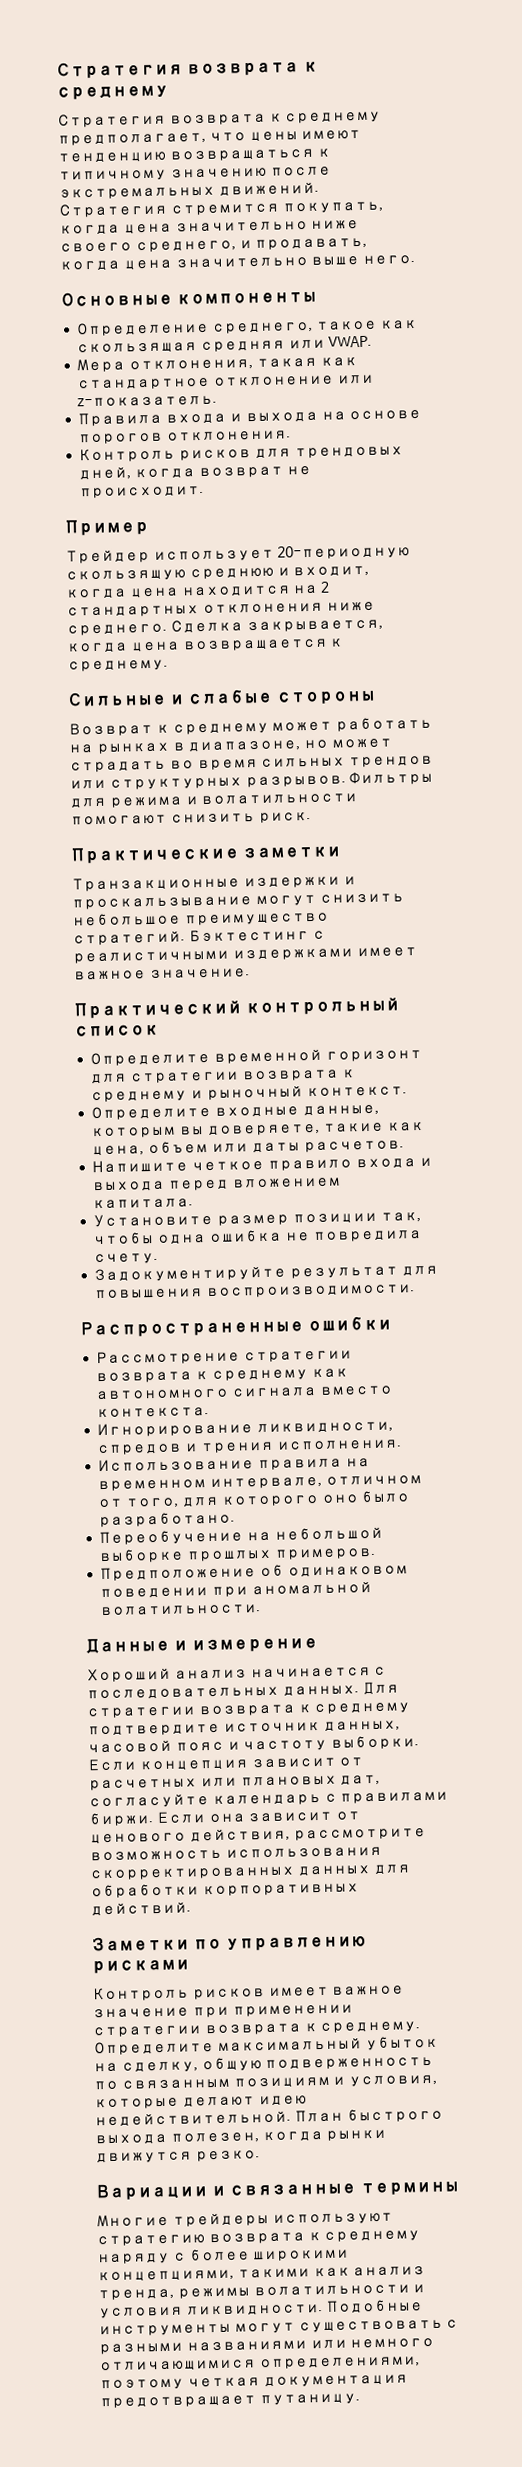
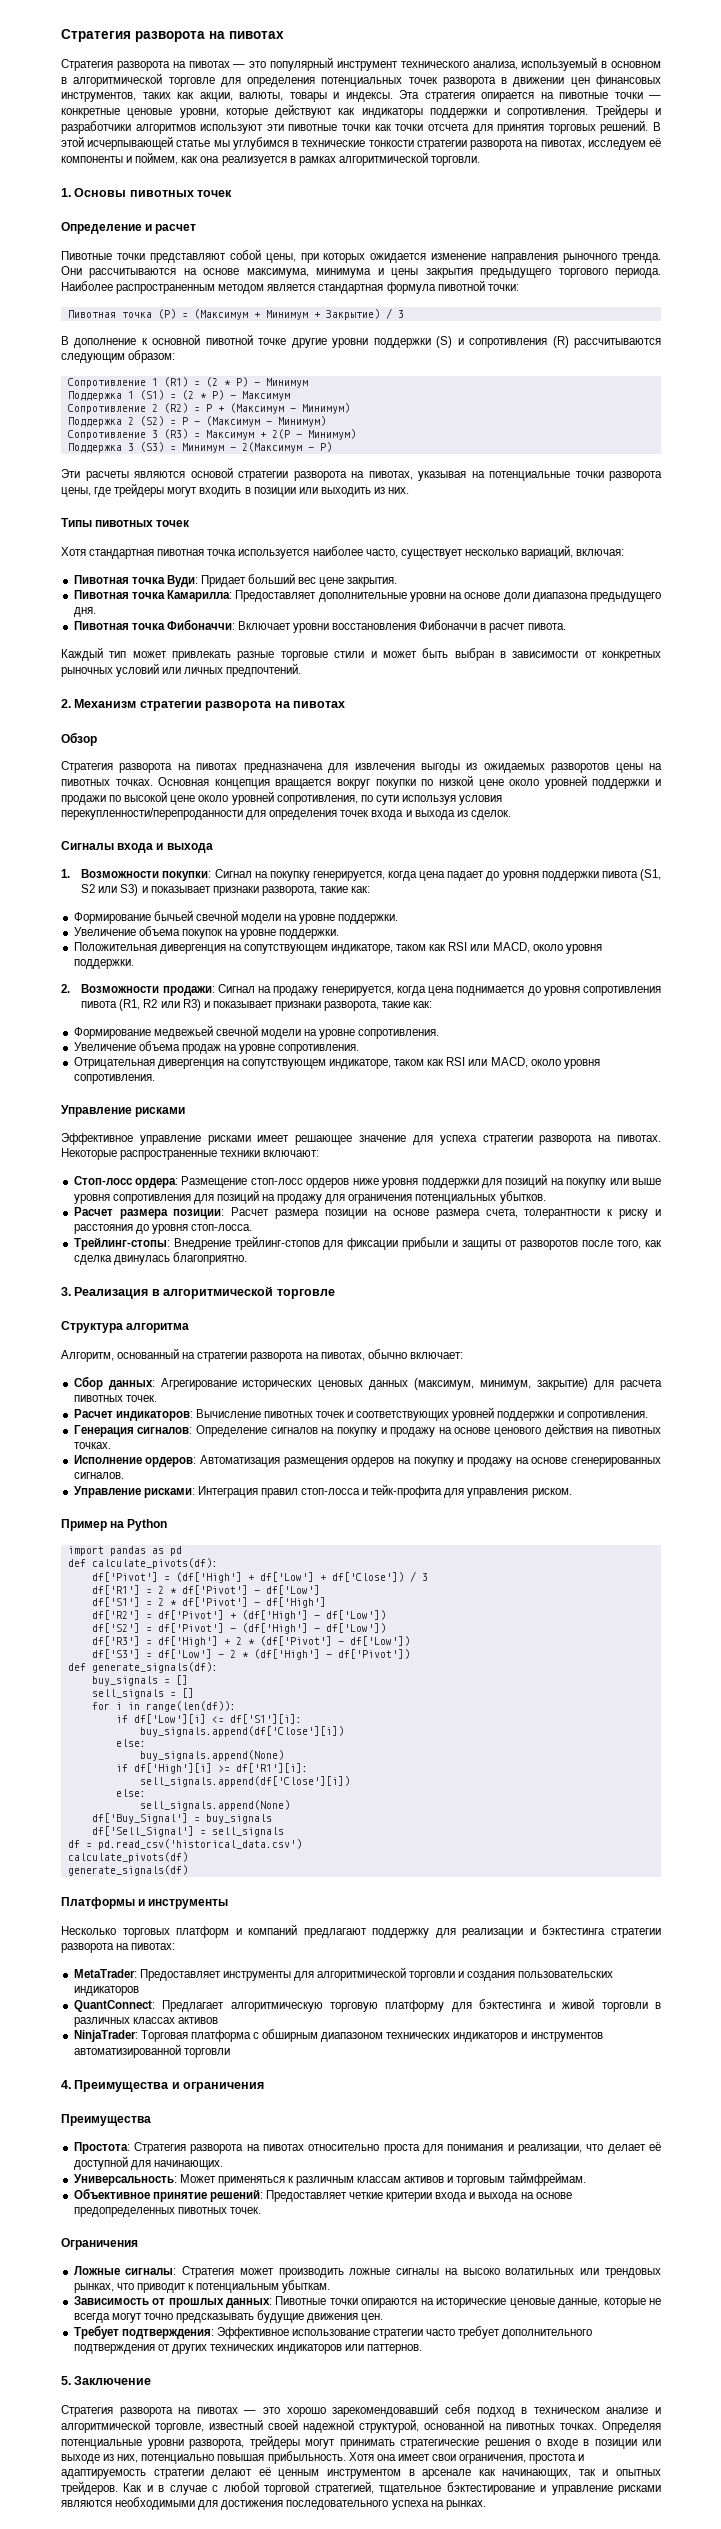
[56,60,318,79] [56,84,169,100] [57,111,382,128] [57,129,362,146] [57,148,330,164] [58,166,331,182] [58,181,319,200] [58,201,383,218] [59,219,360,236] [59,237,368,253] [59,254,416,272] [60,290,318,307] [75,319,417,337] [76,335,372,355] [76,357,357,373] [77,374,374,391] [77,395,218,408] [77,411,163,427] Стратегия возврата к среднему // Стратегия возврата к среднему предполагает, что цены имеют тенденцию возвращаться к типичному значению после экстремальных движений. Стратегия стремится покупать, когда цена значительно ниже своего среднего, и продавать, когда цена значительно выше него. // Основные компоненты // Определение среднего, такое как скользящая средняя или VWAP. // Мера отклонения, такая как стандартное отклонение или z-показатель. // Правила -> [61,29,284,42] [61,57,661,71] [61,73,661,87] [61,90,661,102] [61,104,661,118] [61,120,662,134] [61,136,661,150] [61,152,480,166] [61,188,233,197] [61,222,197,234] [61,249,661,263] [61,266,661,278] [61,280,519,294] [67,308,404,320] [61,334,661,348] [61,350,176,363] [67,377,308,388] [67,390,290,401] [67,403,350,414] [67,416,326,427] [67,429,356,440] [67,442,332,453] [61,467,662,481] [61,483,410,497] [61,518,191,527] [61,545,625,559] [73,573,398,587] [73,590,662,602] [73,607,96,617] [73,619,566,633] [61,647,661,661] [61,663,302,677] [61,699,345,711] [61,732,97,746] [61,761,662,773] [61,775,662,789] [61,791,503,805] [61,808,511,820] [61,841,213,853] [61,869,661,881] [81,884,371,896] [73,910,399,924] [73,926,340,939] [73,942,602,954] [73,959,134,969] [61,984,661,996] [81,999,433,1011] [73,1025,440,1039] [73,1041,360,1054] [73,1057,600,1069] [73,1074,155,1084] [61,1105,186,1117] [61,1133,661,1145] [61,1148,320,1160] [73,1174,661,1188] [73,1190,546,1204] [73,1207,662,1219] [73,1224,252,1234] [73,1236,662,1250] [73,1252,247,1265] [61,1286,335,1299] [61,1321,190,1333] [61,1348,463,1362] [73,1376,662,1390] [73,1395,157,1402] [73,1407,648,1421] [73,1423,661,1437] [73,1442,111,1449] [73,1455,662,1467] [73,1472,124,1479] [73,1484,572,1498] [61,1519,168,1531] [67,1546,182,1556] [67,1558,218,1569] [91,1571,428,1583] [91,1585,320,1595] [91,1597,326,1608] [91,1610,386,1621] [91,1623,386,1634] [91,1636,410,1647] [91,1649,410,1660] [67,1662,218,1673] [91,1675,188,1686] [91,1688,194,1699] [91,1701,236,1712] [115,1714,302,1724] [139,1726,344,1737] [115,1739,146,1747] [139,1750,284,1761] [115,1763,308,1774] [139,1776,350,1787] [115,1789,146,1797] [139,1800,290,1811] [91,1813,272,1824] [91,1826,284,1837] [67,1839,302,1850] [67,1852,188,1863] [67,1865,188,1876] [61,1897,229,1909] [61,1924,661,1938] [61,1943,176,1953] [73,1967,614,1981] [73,1986,139,1996] [73,1998,661,2012] [73,2017,218,2027] [73,2029,603,2042] [73,2044,230,2058] [61,2080,265,2092] [61,2114,151,2126] [73,2142,662,2154] [73,2156,223,2170] [73,2172,586,2186] [73,2188,433,2202] Стратегия разворота на пивотах // Стратегия разворота на пивотах — это популярный инструмент технического анализа, используемый в основном в алгоритмической торговле для определения потенциальных точек разворота в движении цен финансовых инструментов, таких как акции, валюты, товары и индексы. Эта стратегия опирается на пивотные точки — конкретные ценовые уровни, которые действуют как индикаторы поддержки и сопротивления. Трейдеры и разработчики алгоритмов используют эти пивотные точки как точки отсчета для принятия торговых решений. В этой исчерпывающей статье мы углубимся в технические тонкости стратегии разворота на пивотах, исследуем её компоненты и поймем, как она реализуется в рамках алгоритмической торговли. // 1. Основы пивотных точек // Определение и расчет // Пивотные точки представляют собой цены, при которых ожидается изменение направления рыночного тренда. Они рассчитываются на основе максимума, минимума и цены закрытия предыдущего торгового периода. Наиболее распространенным методом является стандартная формула пивотной точки: // Пивотная точка (P) = (Максимум + Минимум + Закрытие) / 3 // В дополнение к основной пивотной точке другие уровни поддержки (S) и сопротивления (R) рассчитываются следующим образом: // Сопротивление 1 (R1) = (2 * P) - Минимум // Поддержка 1 (S1) = (2 * P) - Максимум // Сопротивление 2 (R2) = P + (Максимум - Минимум) // Поддержка 2 (S2) = P - (Максимум - Минимум) // Сопротивление 3 (R3) = Максимум + 2(P - Минимум) // Поддержка 3 (S3) = Минимум - 2(Максимум - P) // Эти расчеты являются основой стратегии разворота на пивотах, указывая на потенциальные точки разворота цены, где трейдеры могут входить в позиции или выходить из них. // Типы пивотных точек // Хотя стандартная пивотная точка используется наиболее часто, существует несколько вариаций, включая: // Пивотная точка Вуди: Придает больший вес цене закрытия. // Пивотная точка Камарилла: Предоставляет дополнительные уровни на основе доли диапазона предыдущего дня. // Пивотная точка Фибоначчи: Включает уровни восстановления Фибоначчи в расчет пивота. // Каждый тип может привлекать разные торговые стили и может быть выбран в зависимости от конкретных рыночных условий или личных предпочтений. // 2. Механизм стратегии разворота на пивотах // Обзор // Стратегия разворота на пивотах предназначена для извлечения выгоды из ожидаемых разворотов цены на пивотных точках. Основная концепция вращается вокруг покупки по низкой цене около уровней поддержки и продажи по высокой цене около уровней сопротивления, по сути используя условия перекупленности/перепроданности для определения точек входа и выхода из сделок. // Сигналы входа и выхода // 1. Возможности покупки: Сигнал на покупку генерируется, когда цена падает до уровня поддержки пивота (S1, S2 или S3) и показывает признаки разворота, такие как: // Формирование бычьей свечной модели на уровне поддержки. // Увеличение объема покупок на уровне поддержки. // Положительная дивергенция на сопутствующем индикаторе, таком как RSI или MACD, около уровня поддержки. // 2. Возможности продажи: Сигнал на продажу генерируется, когда цена поднимается до уровня сопротивления пивота (R1, R2 или R3) и показывает признаки разворота, такие как: // Формирование медвежьей свечной модели на уровне сопротивления. // Увеличение объема продаж на уровне сопротивления. // Отрицательная дивергенция на сопутствующем индикаторе, таком как RSI или MACD, около уровня сопротивления. // Управление рисками // Эффективное управление рисками имеет решающее значение для успеха стратегии разворота на пивотах. Некоторые распространенные техники включают: // Стоп-лосс ордера: Размещение стоп-лосс ордеров ниже уровня поддержки для позиций на покупку или выше уровня сопротивления для позиций на продажу для ограничения потенциальных убытков. // Расчет размера позиции: Расчет размера позиции на основе размера счета, толерантности к риску и расстояния до уровня стоп-лосса. // Трейлинг-стопы: Внедрение трейлинг-стопов для фиксации прибыли и защиты от разворотов после того, как сделка двинулась благоприятно. // 3. Реализация в алгоритмической торговле // Структура алгоритма // Алгоритм, основанный на стратегии разворота на пивотах, обычно включает: // Сбор данных: Агрегирование исторических ценовых данных (максимум, минимум, закрытие) для расчета пивотных точек. // Расчет индикаторов: Вычисление пивотных точек и соответствующих уровней поддержки и сопротивления. // Генерация сигналов: Определение сигналов на покупку и продажу на основе ценового действия на пивотных точках. // Исполнение ордеров: Автоматизация размещения ордеров на покупку и продажу на основе сгенерированных сигналов. // Управление рисками: Интеграция правил стоп-лосса и тейк-профита для управления риском. // Пример на Python // import pandas as pd // def calculate_pivots(df): // df['Pivot'] = (df['High'] + df['Low'] + df['Close']) / 3 // df['R1'] = 2 * df['Pivot'] - df['Low'] // df['S1'] = 2 * df['Pivot'] - df['High'] // df['R2'] = df['Pivot'] + (df['High'] - df['Low']) // df['S2'] = df['Pivot'] - (df['High'] - df['Low']) // df['R3'] = df['High'] + 2 * (df['Pivot'] - df['Low']) // df['S3'] = df['Low'] - 2 * (df['High'] - df['Pivot']) // def generate_signals(df): // buy_signals = [] // sell_signals = [] // for i in range(len(df)): // if df['Low'][i] <= df['S1'][i]: // buy_signals.append(df['Close'][i]) // else: // buy_signals.append(None) // if df['High'][i] >= df['R1'][i]: // sell_signals.append(df['Close'][i]) // else: // sell_signals.append(None) // df['Buy_Signal'] = buy_signals // df['Sell_Signal'] = sell_signals // df = pd.read_csv('historical_data.csv') // calculate_pivots(df) // generate_signals(df) // Платформы и инструменты // Несколько торговых платформ и компаний предлагают поддержку для реализации и бэктестинга стратегии разворота на пивотах: // MetaTrader: Предоставляет инструменты для алгоритмической торговли и создания пользовательских индикаторов // QuantConnect: Предлагает алгоритмическую торговую платформу для бэктестинга и живой торговли в различных классах активов // NinjaTrader: Торговая платформа с обширным диапазоном технических индикаторов и инструментов автоматизированной торговли // 4. Преимущества и ограничения // Преимущества // Простота: Стратегия разворота на пивотах относительно проста для понимания и реализации, что делает её доступной для начинающих. // Универсальность: Может применяться к различным классам активов и торговым таймфреймам. // Объективное принятие решений: Предоставляет четкие критерии
[78,430,292,445] [78,446,403,463] [78,465,311,481] [79,485,205,499] [64,517,149,536] [65,544,410,564] [65,565,370,582] [65,581,331,600] [66,601,375,618] [66,619,383,636] [66,638,344,654] [67,659,168,672] [67,688,376,707] [68,716,433,737] [68,738,392,754] [69,755,434,773] [69,770,434,790] [69,793,358,809] [70,812,311,826] [70,844,342,864] [71,875,356,892] [71,893,404,910] [72,912,329,927] [72,928,325,946] [72,947,417,964] [73,968,250,981] [73,997,401,1019] [74,1023,159,1037] [89,1048,422,1067] [89,1069,355,1085] [90,1085,407,1103] [90,1104,379,1121] [91,1121,424,1139] [91,1140,404,1157] [91,1157,432,1174] [92,1177,341,1193] [92,1198,194,1210] [92,1212,421,1228] [92,1229,422,1246] [93,1252,159,1265] [93,1265,438,1283] [94,1284,416,1300] [79,1315,393,1338] [95,1349,353,1366] [95,1368,348,1384] [95,1385,393,1401] [96,1406,210,1419] [96,1421,394,1438] [96,1439,402,1456] [97,1457,370,1473] [97,1475,422,1492] [97,1490,411,1509] [98,1511,236,1528] [98,1526,383,1546] [98,1547,376,1564] [99,1564,408,1582] [99,1580,372,1600] [99,1604,262,1617] [85,1636,319,1654] [86,1666,387,1683] [86,1681,399,1701] [86,1702,411,1719] [87,1720,400,1737] [87,1735,420,1754] [87,1757,364,1772] [88,1774,381,1791] [88,1791,449,1809] [88,1811,361,1827] [89,1827,426,1845] [89,1846,382,1862] [89,1864,410,1881] [90,1883,359,1899] [90,1901,191,1917] [91,1935,367,1952] [91,1958,190,1974] [92,1985,405,2002] [92,2004,353,2019] [92,2021,421,2038] [93,2035,438,2056] [93,2056,434,2073] [93,2074,438,2091] [94,2095,307,2110] [94,2107,443,2128] [94,2129,387,2146] [95,2150,260,2164] [95,2180,459,2201] [96,2212,393,2228] [96,2230,421,2247] [97,2248,350,2265] [97,2266,426,2283] [97,2284,426,2301] [98,2299,423,2319] [98,2319,459,2337] [98,2337,435,2355] [99,2356,420,2373] [99,2374,408,2391] [99,2393,360,2409] порогов отклонения. // Контроль рисков для трендовых дней, когда возврат не происходит. // Пример // Трейдер использует 20-периодную скользящую среднюю и входит, когда цена находится на 2 стандартных отклонения ниже среднего. Сделка закрывается, когда цена возвращается к среднему. // Сильные и слабые стороны // Возврат к среднему может работать на рынках в диапазоне, но может страдать во время сильных трендов или структурных разрывов. Фильтры для режима и волатильности помогают снизить риск. // Практические заметки // Транзакционные издержки и проскальзывание могут снизить небольшое преимущество стратегий. Бэктестинг с реалистичными издержками имеет важное значение. // Практический контрольный список // Определите временной горизонт для стратегии возврата к среднему и рыночный контекст. // Определите входные данные, которым вы доверяете, такие как цена, объем или даты расчетов. // Напишите четкое правило входа и выхода перед вложением капитала. // Установите размер позиции так, чтобы одна ошибка не повредила счету. // Задокументируйте результат для повышения воспроизводимости. // Распространенные ошибки // Рассмотрение стратегии возврата к среднему как автономного сигнала вместо контекста. // Игнорирование ликвидности, спредов и трения исполнения. // Использование правила на временном интервале, отличном от того, для которого оно было разработано. // Переобучение на небольшой выборке прошлых примеров. // Предположение об одинаковом поведении при аномальной волатильности. // Данные и измерение // Хороший анализ начинается с последовательных данных. Для стратегии возврата к среднему подтвердите источник данных, часовой пояс и частоту выборки. Если концепция зависит от расчетных или плановых дат, согласуйте календарь с правилами биржи. Если она зависит от ценового действия, рассмотрите возможность использования скорректированных данных для обработки корпоративных действий. // Заметки по управлению рисками // Контроль рисков имеет важное значение при применении стратегии возврата к среднему. Определите максимальный убыток на сделку, общую подверженность по связанным позициям и условия, которые делают идею недействительной. План быстрого выхода полезен, когда рынки движутся резко. // Вариации и связанные термины // Многие трейдеры используют стратегию возврата к среднему наряду с более широкими концепциями, такими как анализ тренда, режимы волатильности и условия ликвидности. Подобные инструменты могут существовать с разными названиями или немного отличающимися определениями, поэтому четкая документация предотвращает путаницу. -> [73,2207,261,2217] [61,2238,138,2250] [73,2266,661,2278] [73,2280,331,2293] [73,2296,661,2308] [73,2310,384,2323] [73,2325,593,2339] [73,2344,423,2354] [61,2376,152,2385] [61,2403,662,2417] [61,2419,661,2433] [61,2435,661,2449] [61,2451,585,2464] [61,2467,661,2479] [61,2481,661,2495] [61,2497,486,2510] предопределенных пивотных точек. // Ограничения // Ложные сигналы: Стратегия может производить ложные сигналы на высоко волатильных или трендовых рынках, что приводит к потенциальным убыткам. // Зависимость от прошлых данных: Пивотные точки опираются на исторические ценовые данные, которые не всегда могут точно предсказывать будущие движения цен. // Требует подтверждения: Эффективное использование стратегии часто требует дополнительного подтверждения от других технических индикаторов или паттернов. // 5. Заключение // Стратегия разворота на пивотах — это хорошо зарекомендовавший себя подход в техническом анализе и алгоритмической торговле, известный своей надежной структурой, основанной на пивотных точках. Определяя потенциальные уровни разворота, трейдеры могут принимать стратегические решения о входе в позиции или выходе из них, потенциально повышая прибыльность. Хотя она имеет свои ограничения, простота и адаптируемость стратегии делают её ценным инструментом в арсенале как начинающих, так и опытных трейдеров. Как и в случае с любой торговой стратегией, тщательное бэктестирование и управление рисками являются необходимыми для достижения последовательного успеха на рынках.

